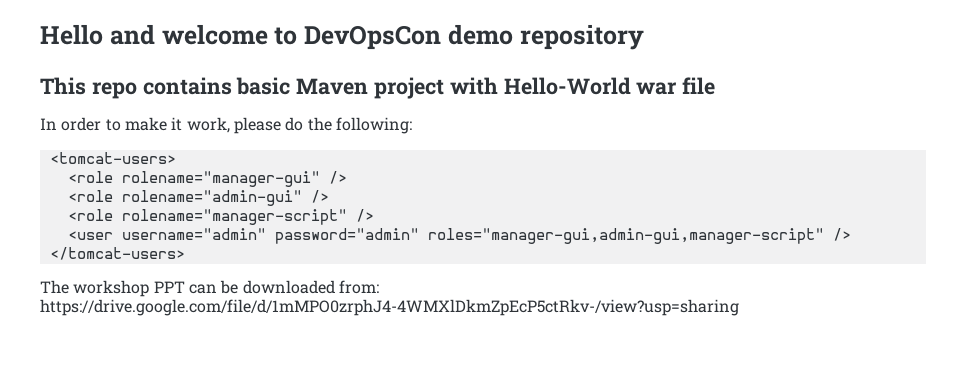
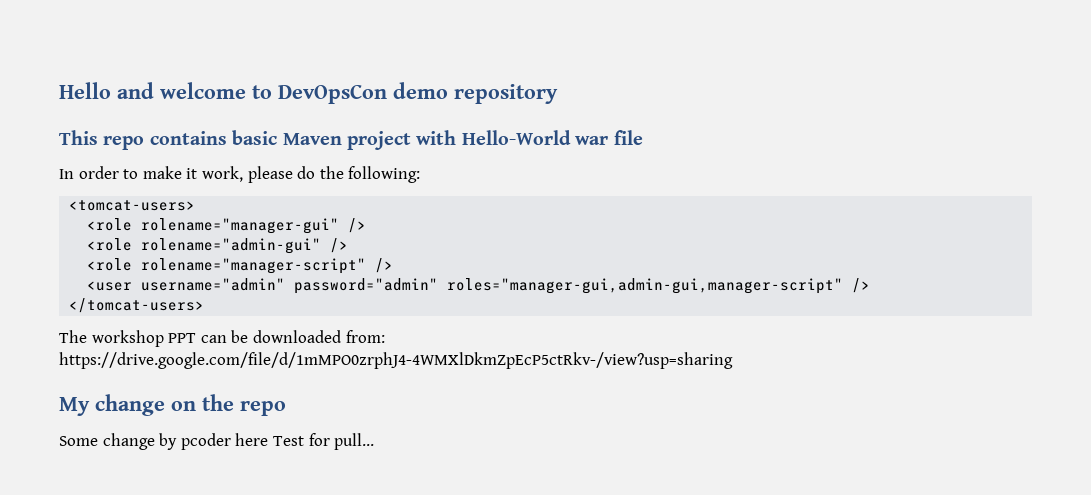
(739, 307) none -> [59,394,286,416] [59,433,375,450] // My change on the repo // Some change by pcoder here Test for pull...

